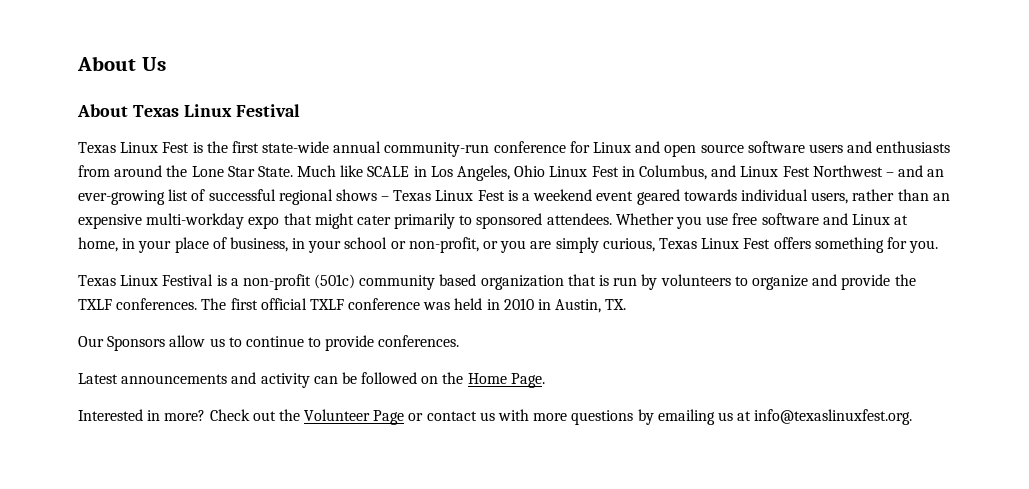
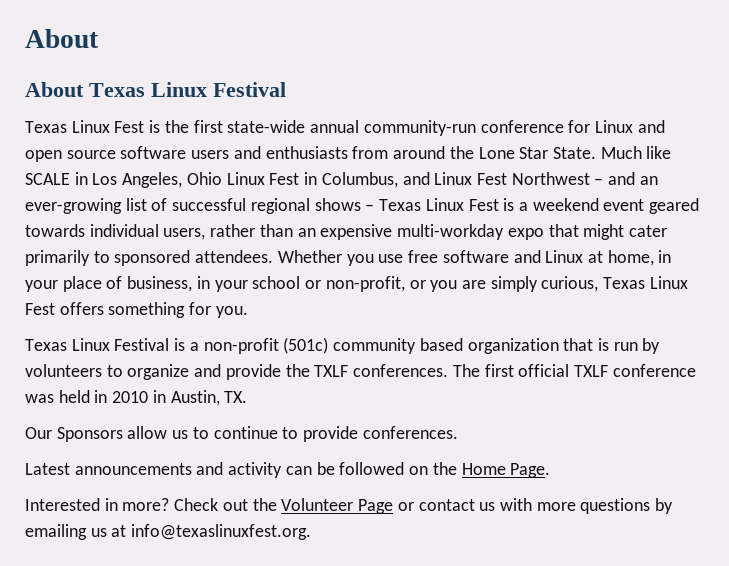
[77,56,166,71] About Us -> [25,29,99,48] About

